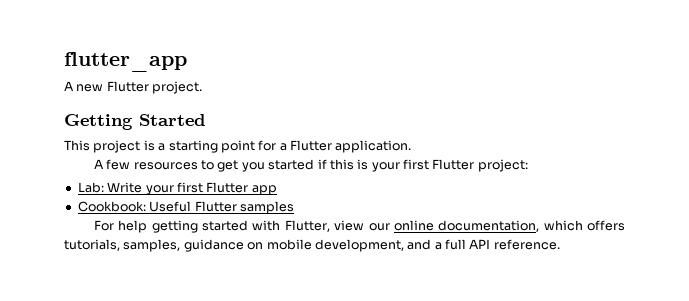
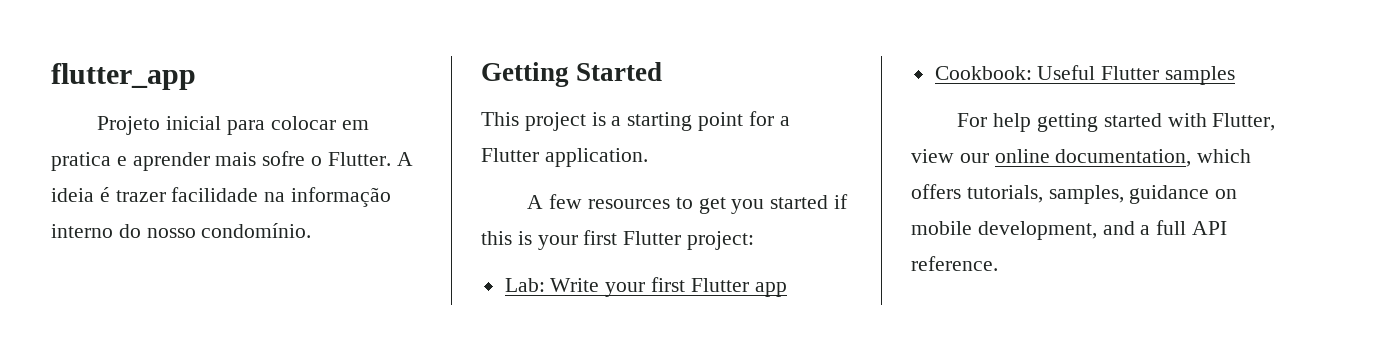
[64,81,203,94] A new Flutter project. -> [97,116,369,135] [51,151,413,171] [51,187,392,207] [51,223,312,238] Projeto inicial para colocar em pratica e aprender mais sofre o Flutter. A ideia é trazer facilidade na informação interno do nosso condomínio.

